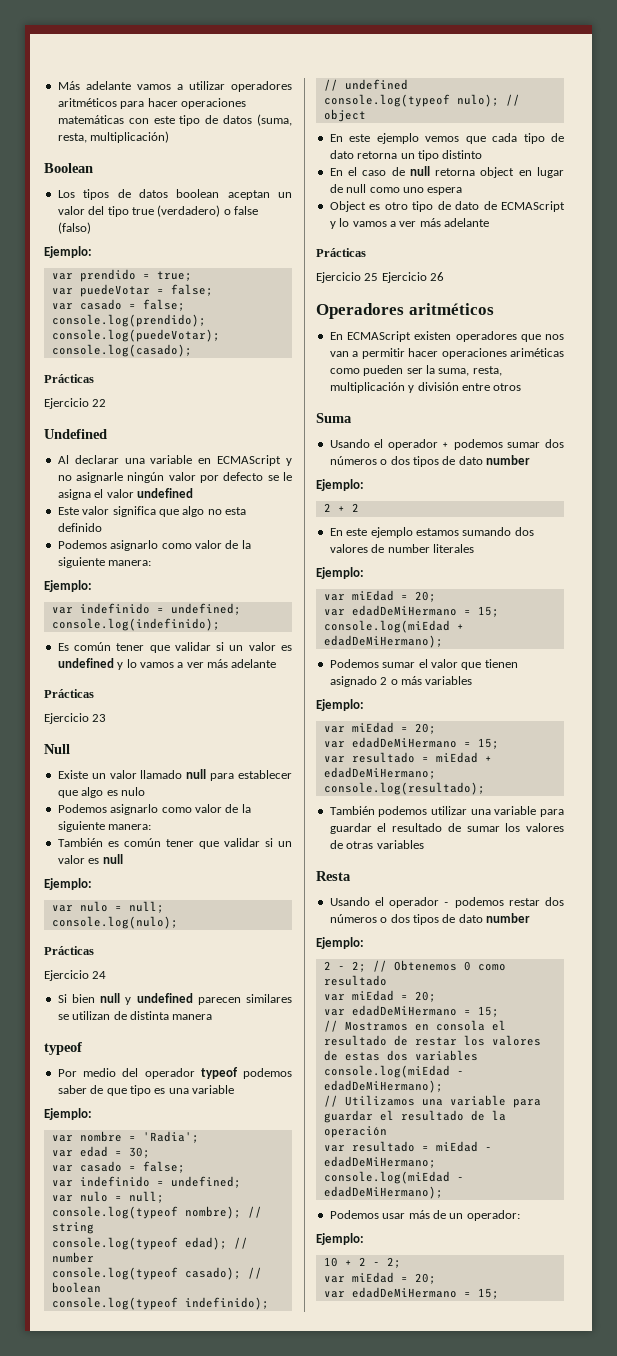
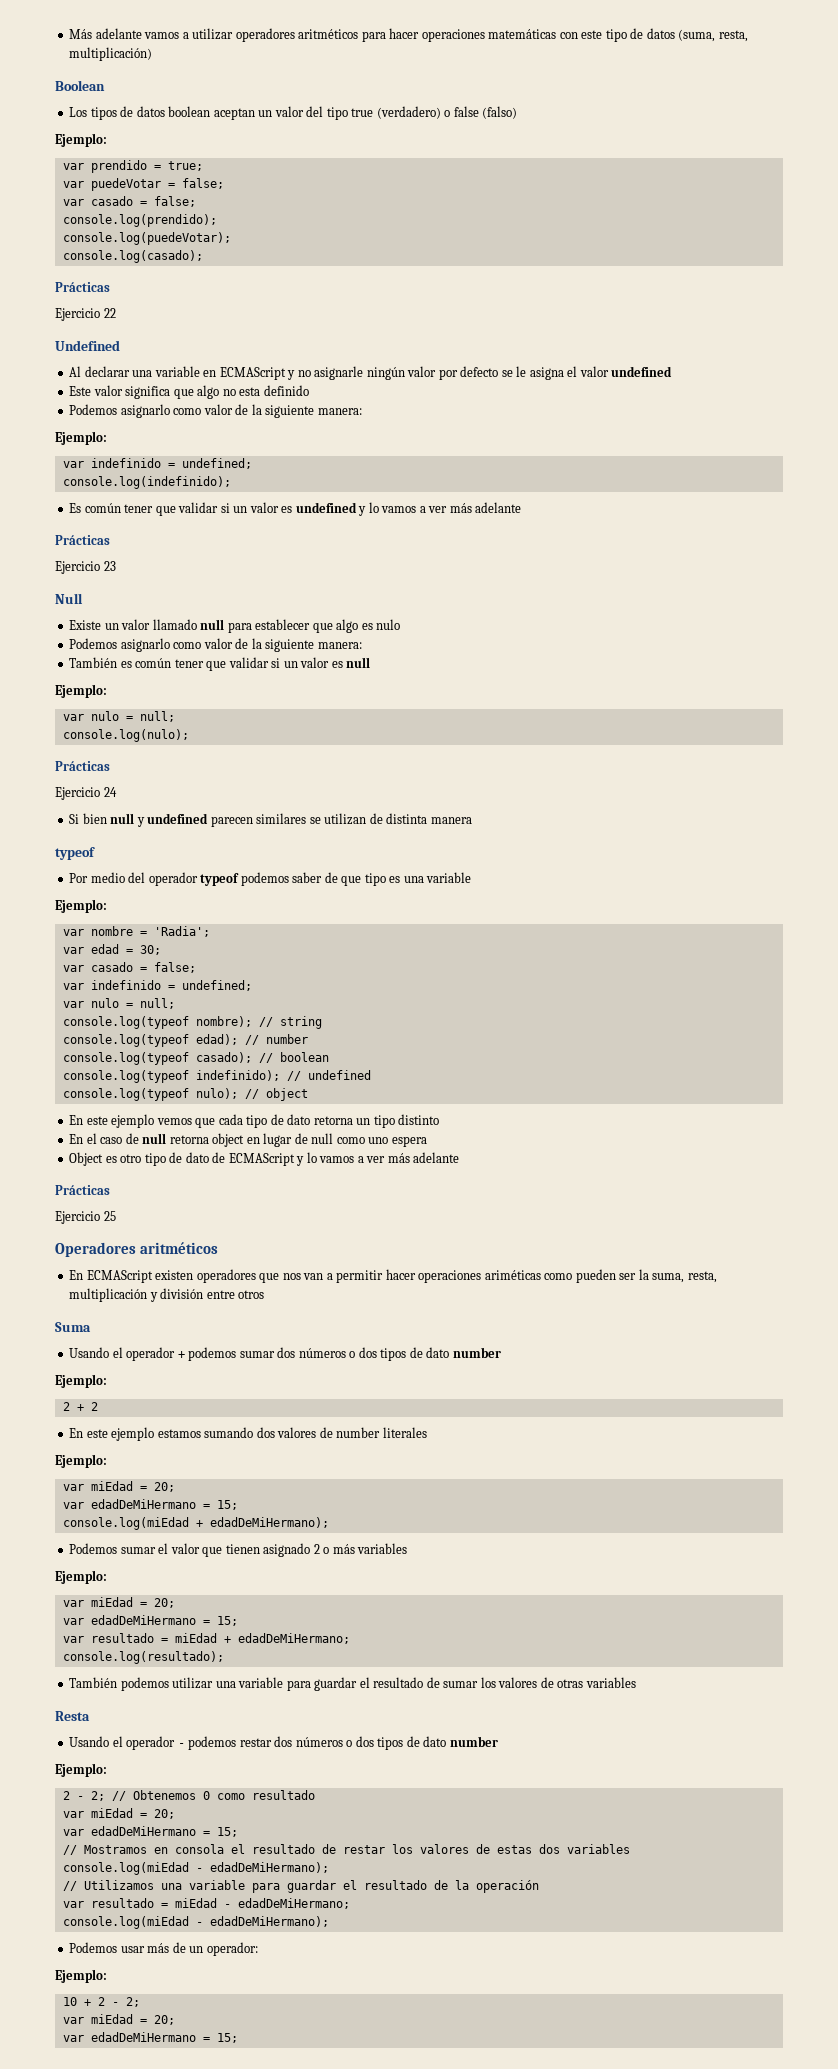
[381,272,445,283] Ejercicio 26 -> (116, 1216) none

